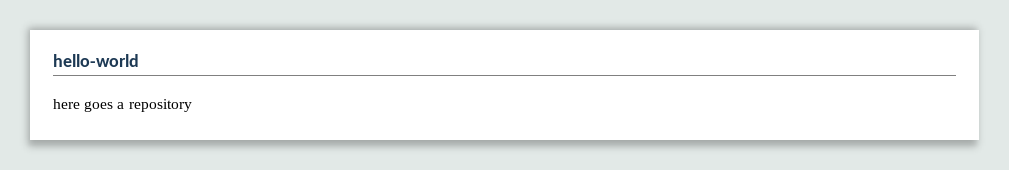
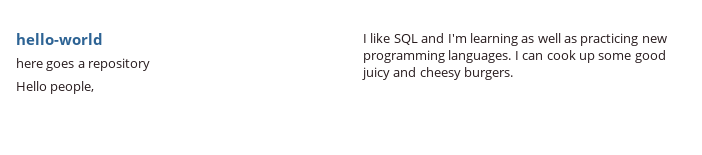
(192, 105) none -> [16,81,95,94] [363,33,667,46] [363,50,666,63] [362,67,514,80] // Hello people, // I like SQL and I'm learning as well as practicing new programming languages. I can cook up some good juicy and cheesy burgers.

